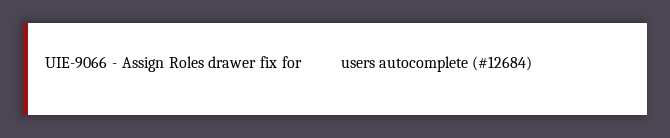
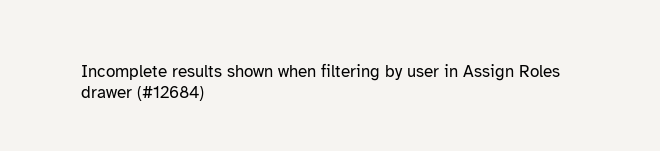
[45,56,469,72] UIE-9066 - Assign Roles drawer fix for users autocomplete -> [81,63,560,81] [81,86,132,98] Incomplete results shown when filtering by user in Assign Roles drawer

